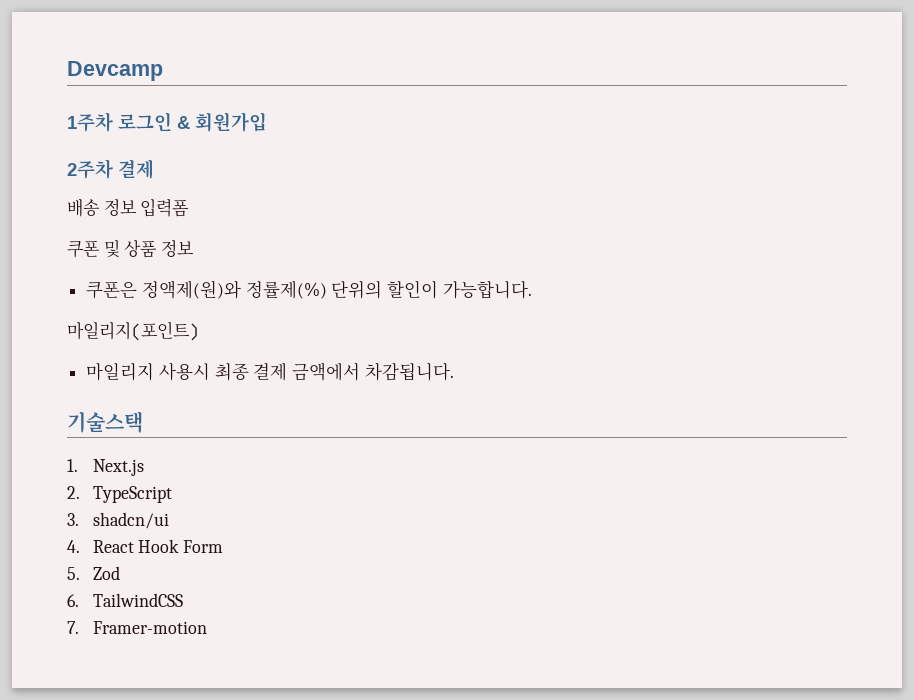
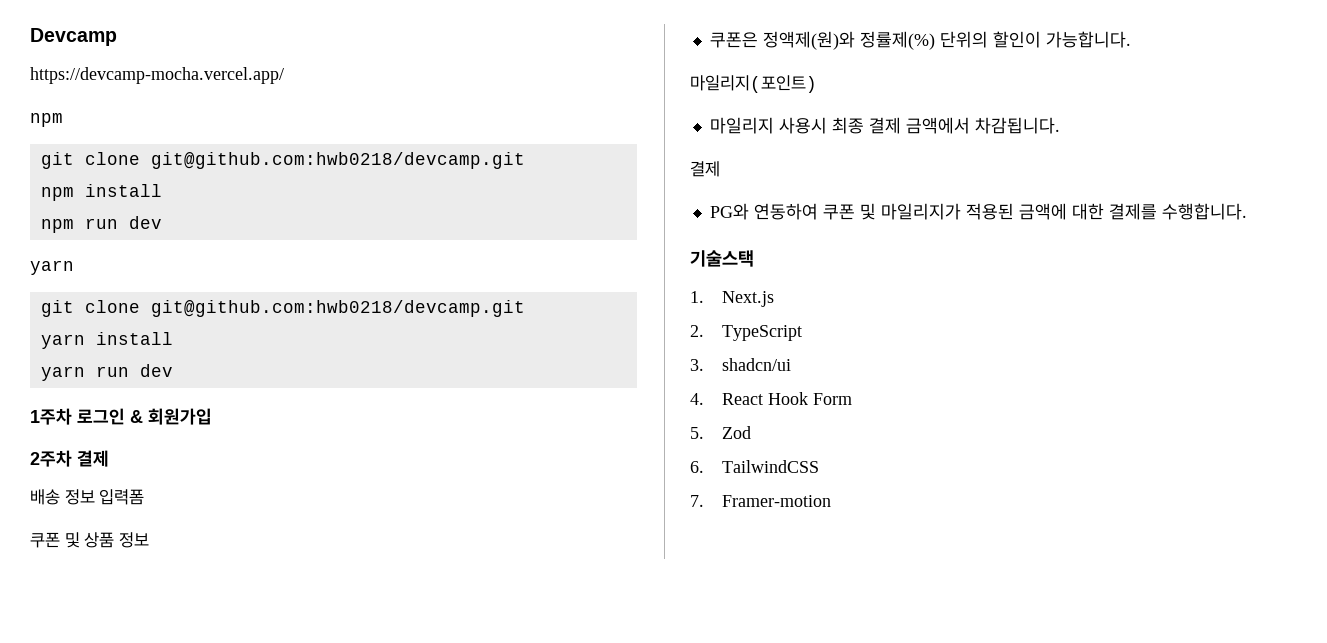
(163, 71) none -> [30,67,284,84] [30,113,63,127] [40,152,525,169] [40,184,162,201] [40,216,162,233] [30,260,74,275] [40,300,525,317] [40,332,173,349] [40,364,173,381] // https://devcamp-mocha.vercel.app/ // npm // git clone git@github.com:hwb0218/devcamp.git // npm install // npm run dev // yarn // git clone git@github.com:hwb0218/devcamp.git // yarn install // yarn run dev
(454, 371) none -> [690,161,720,177] [709,203,1247,220] // 결제 // PG와 연동하여 쿠폰 및 마일리지가 적용된 금액에 대한 결제를 수행합니다.

